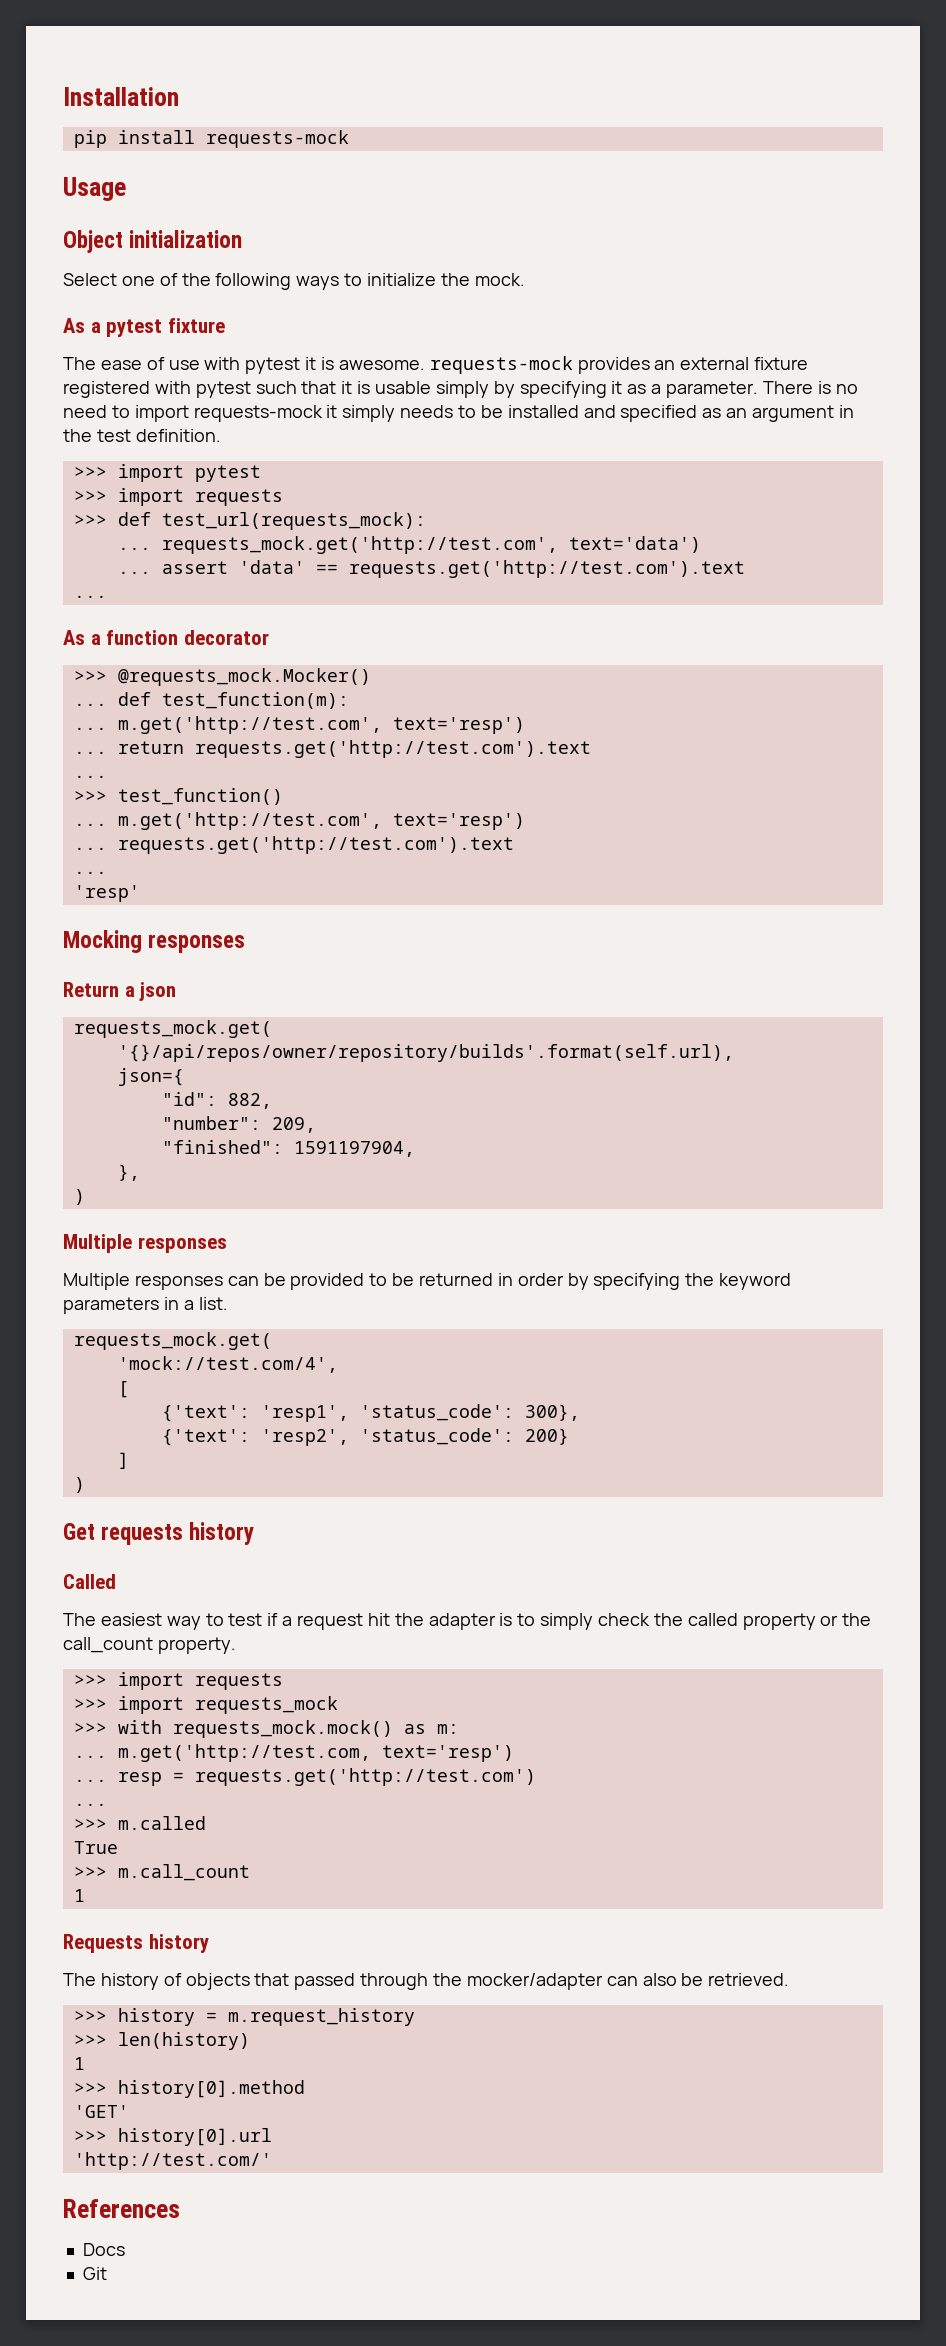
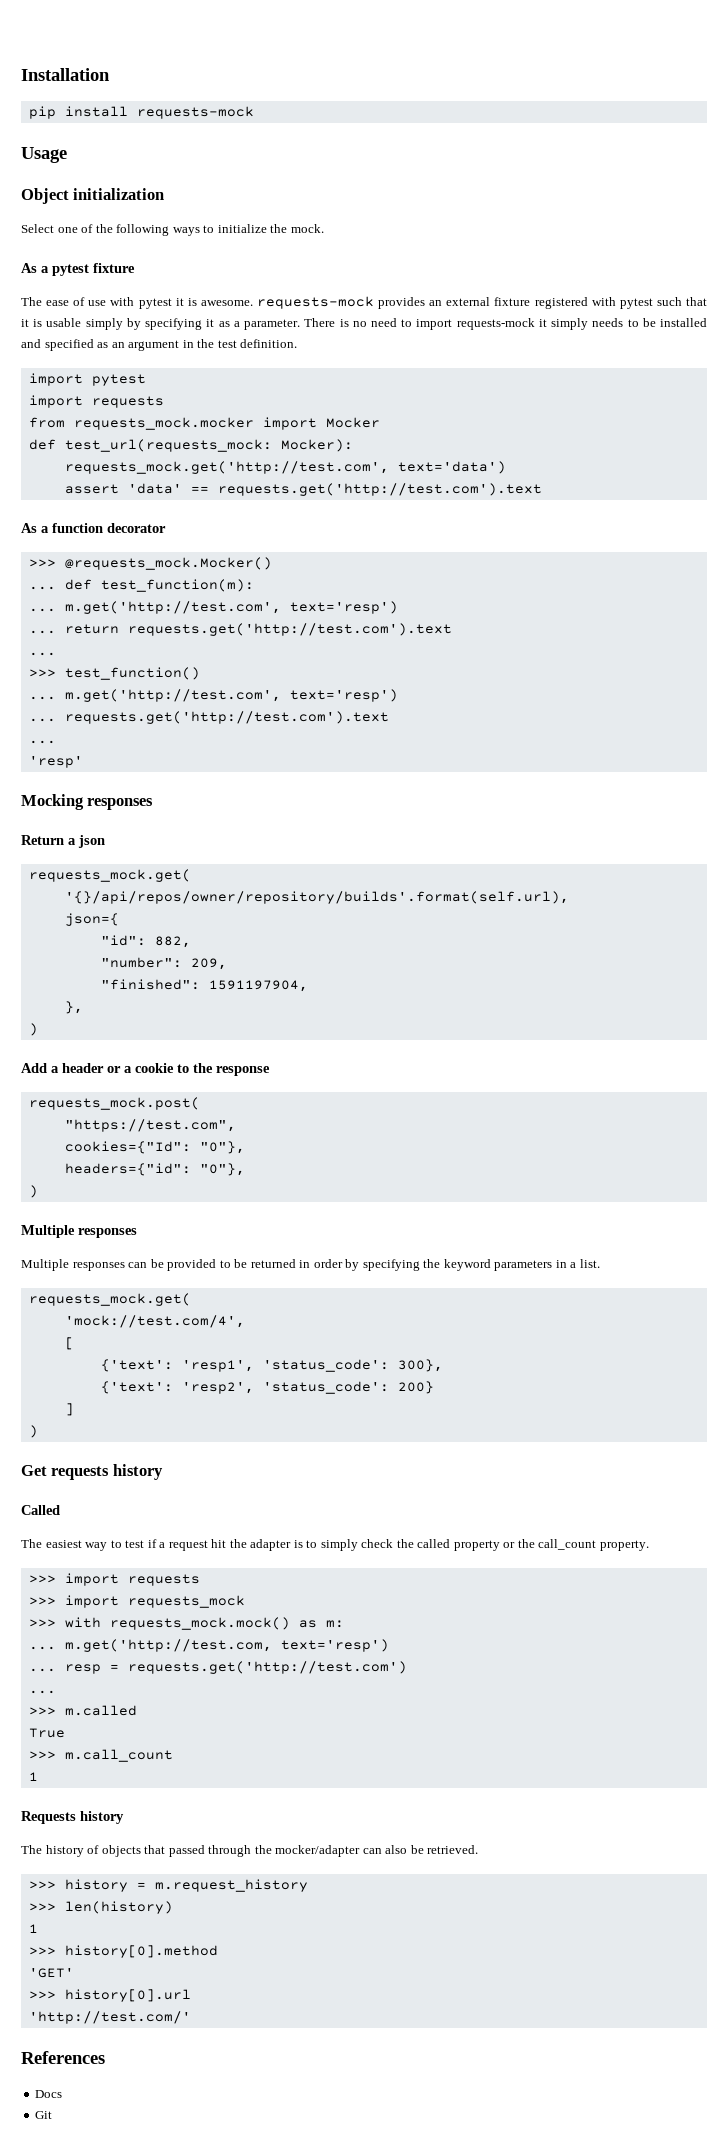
[73,467,107,478] >>> -> (298, 343) none
[73,488,283,506] [73,512,426,530] [117,547,151,550] >>> import requests // >>> def test_url(requests_mock): // ... -> [28,395,164,408] [28,417,380,430] [28,439,353,452] import requests // from requests_mock.mocker import Mocker // def test_url(requests_mock: Mocker): //
[117,571,151,574] ... -> (506, 467) none
[73,595,107,598] // ... -> (542, 489) none
(85, 1197) none -> [21,1063,270,1076] [28,1097,200,1110] [64,1119,236,1132] [64,1141,245,1154] [64,1163,245,1176] [28,1185,38,1198] // Add a header or a cookie to the response // requests_mock.post( // "https://test.com", // cookies={"Id": "0"}, // headers={"id": "0"}, // )

